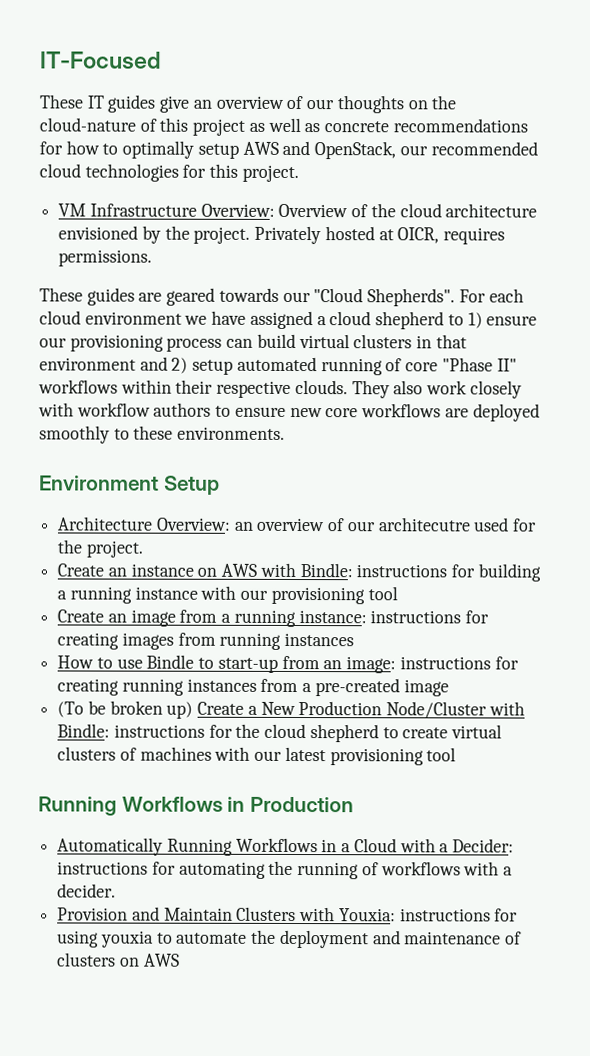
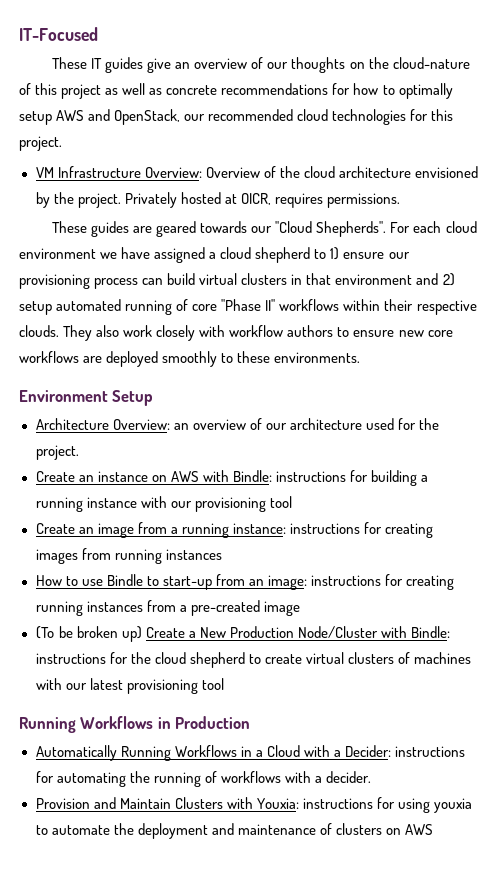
[377,517,471,532] architecutre -> [289,418,362,430] architecture

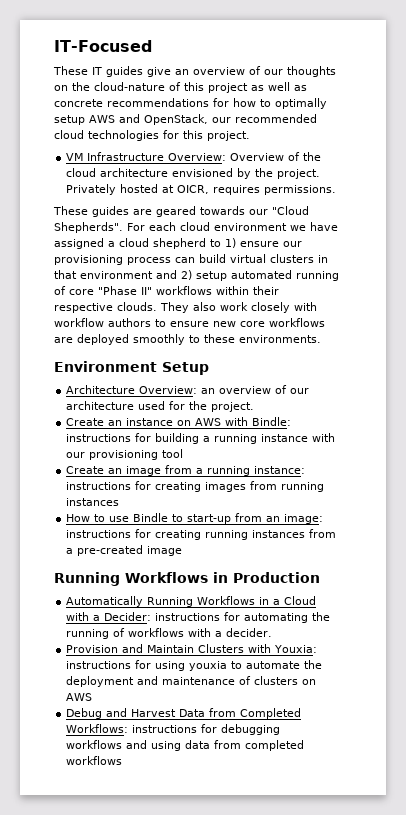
[35,626,450,642] [35,652,472,668] [35,678,224,694] // (To be broken up) Create a New Production Node/Cluster with Bindle: instructions for the cloud shepherd to create virtual clusters of machines with our latest provisioning tool -> (183, 551) none
(433, 829) none -> [66,708,302,719] [66,724,281,735] [66,740,305,751] [66,756,123,765] // Debug and Harvest Data from Completed Workflows: instructions for debugging workflows and using data from completed workflows

